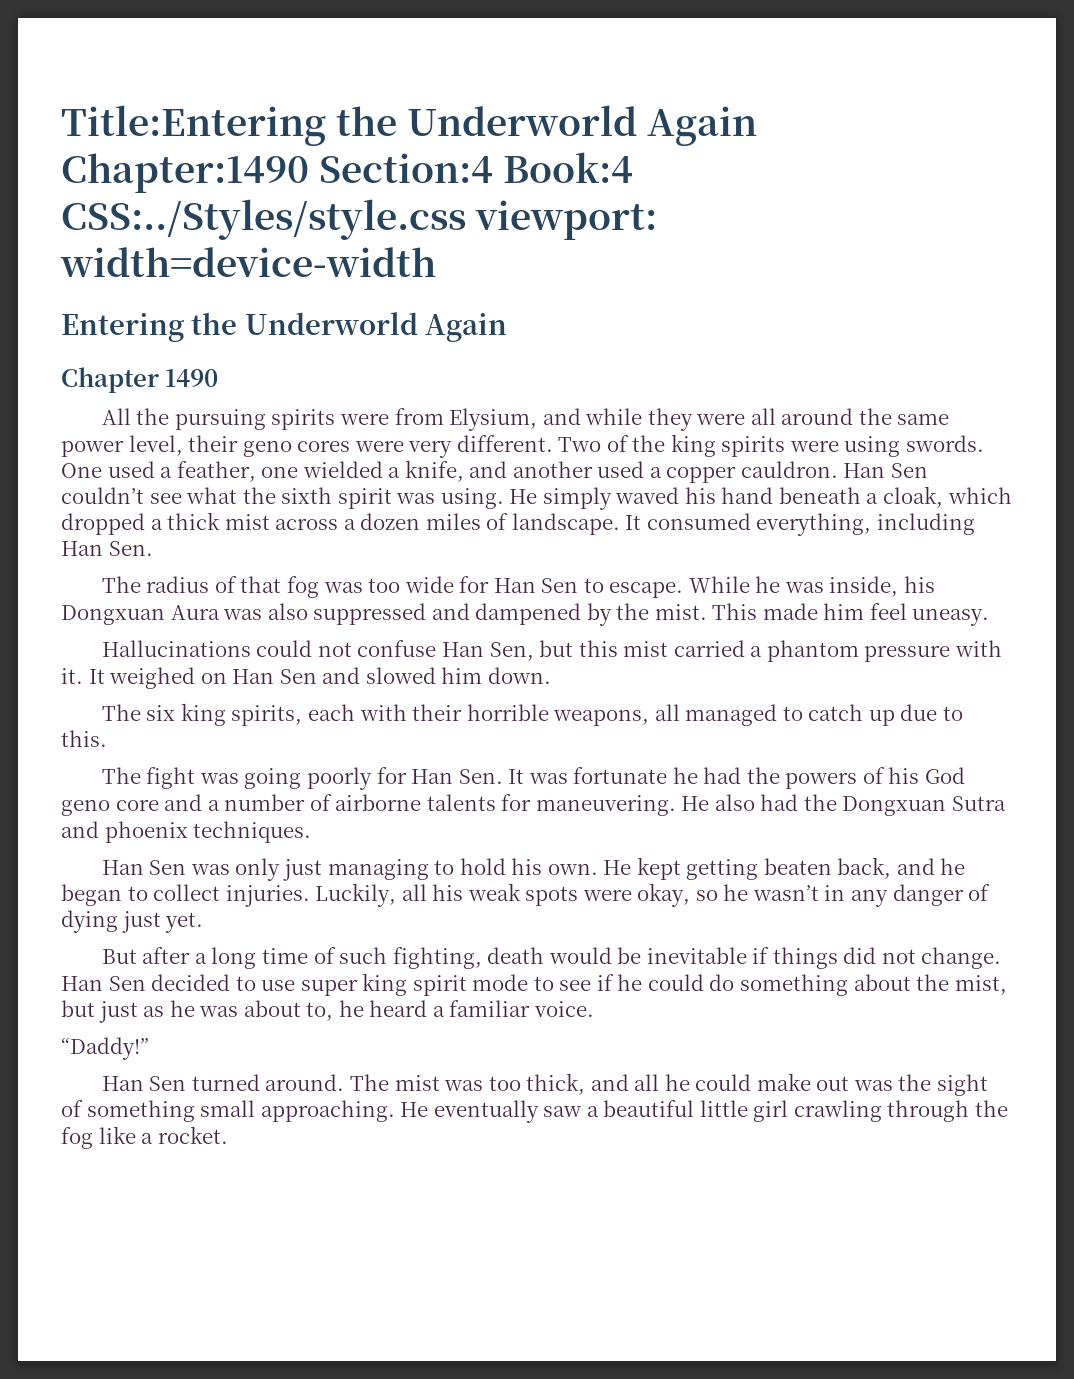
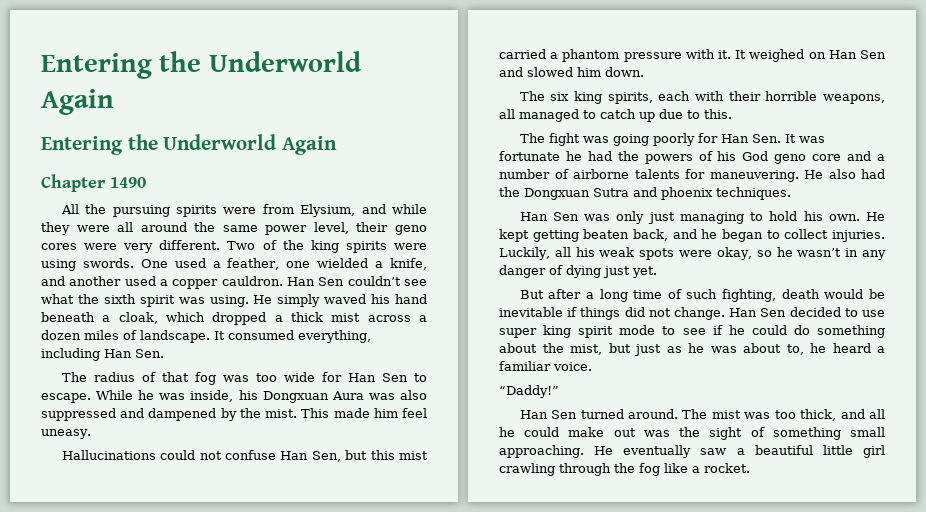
[61,105,757,146] [61,152,633,193] [61,199,657,240] [60,247,436,277] Title:Entering the Underworld Again Chapter:1490 Section:4 Book:4 CSS:../Styles/style.css viewport: width=device-width -> [41,51,362,79] [41,89,114,115] Entering the Underworld Again

